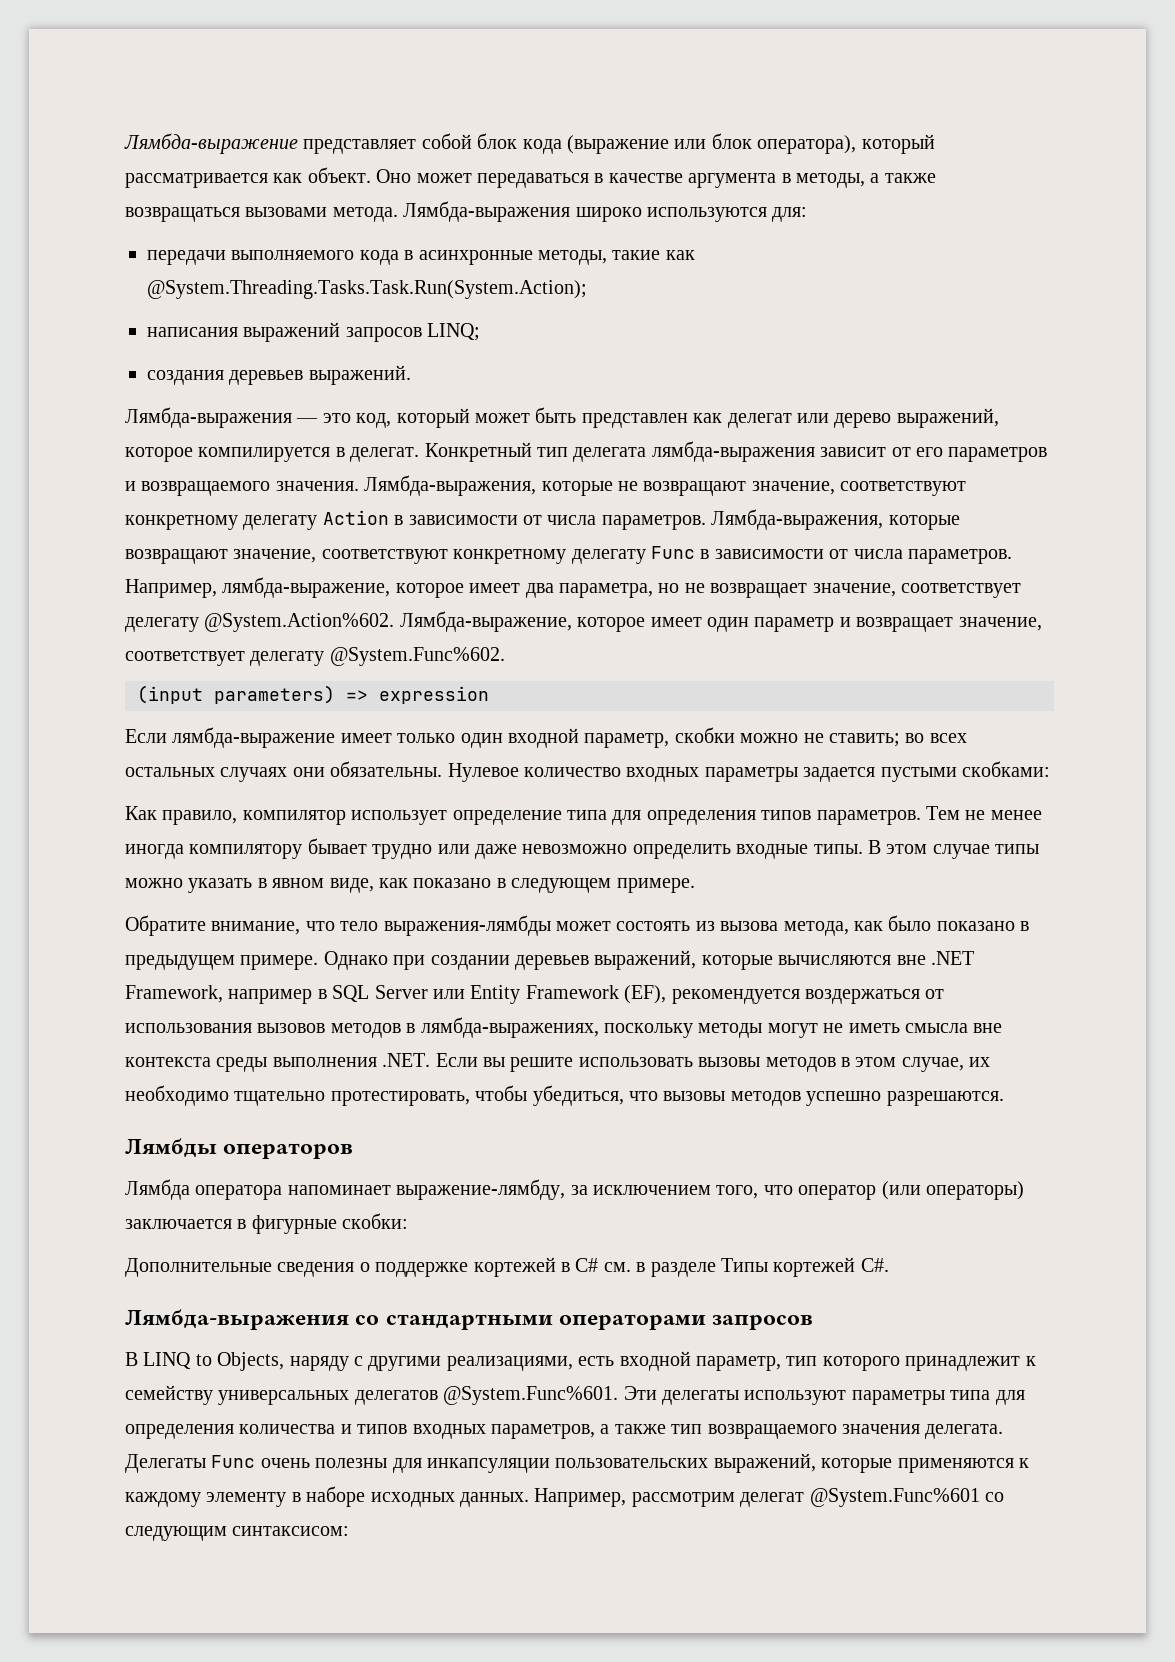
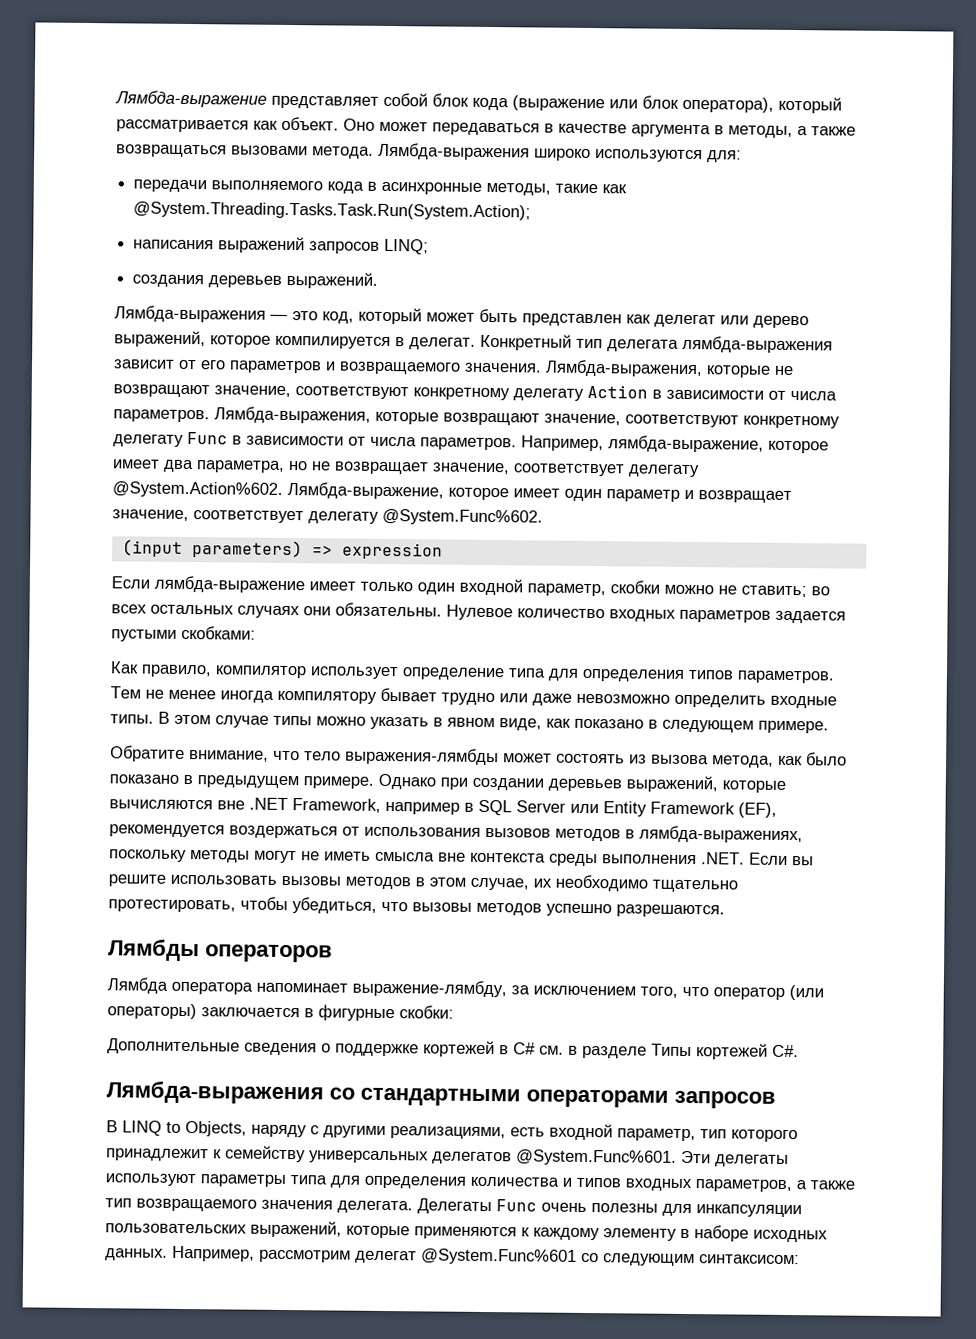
[704,767,798,782] параметры -> [679,609,771,623] параметров

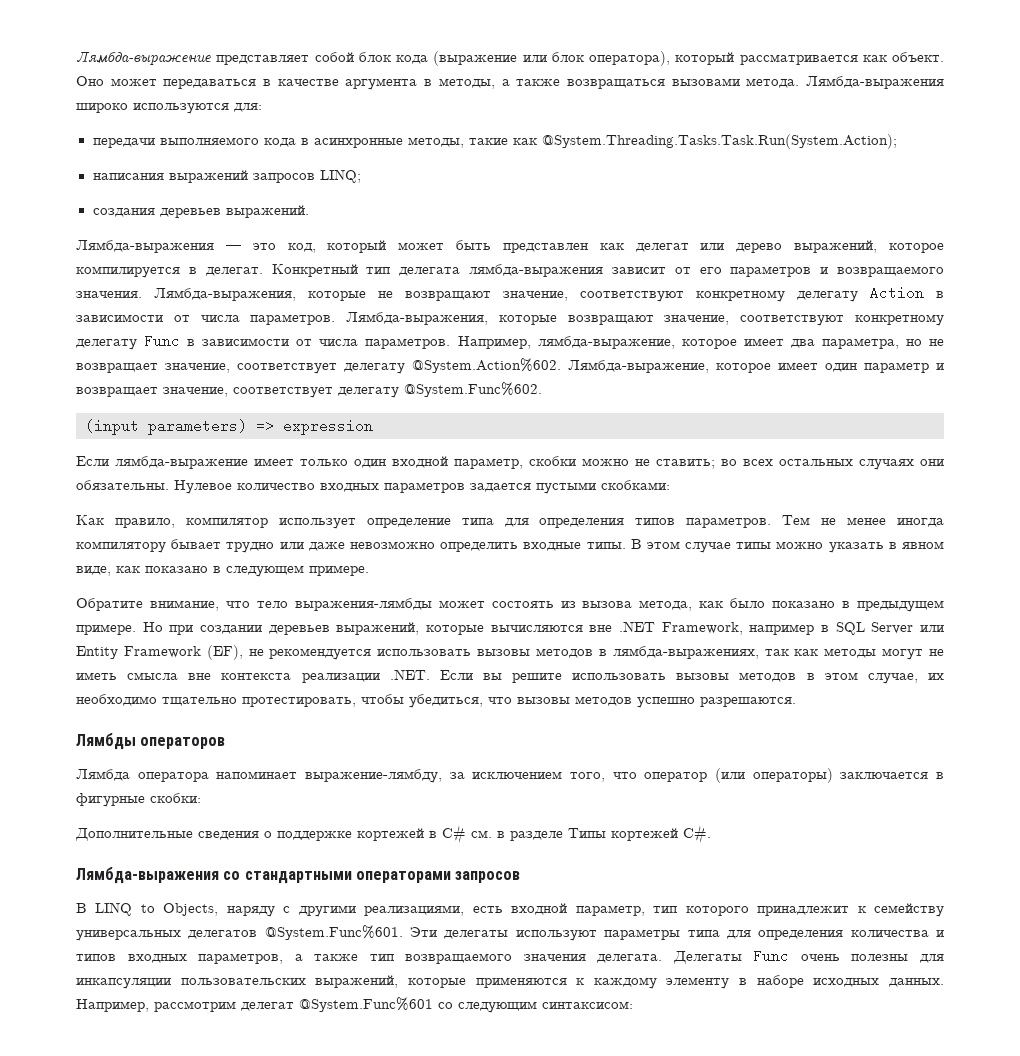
[378,773,436,790] Однако -> [142,622,163,632] Но
[109,824,551,839] рекомендуется воздержаться от использования вызовов -> [248,648,531,660] не рекомендуется использовать вызовы
[109,849,187,863] поскольку -> [764,649,820,656] так как
[549,853,697,867] среды выполнения -> [301,673,380,683] реализации

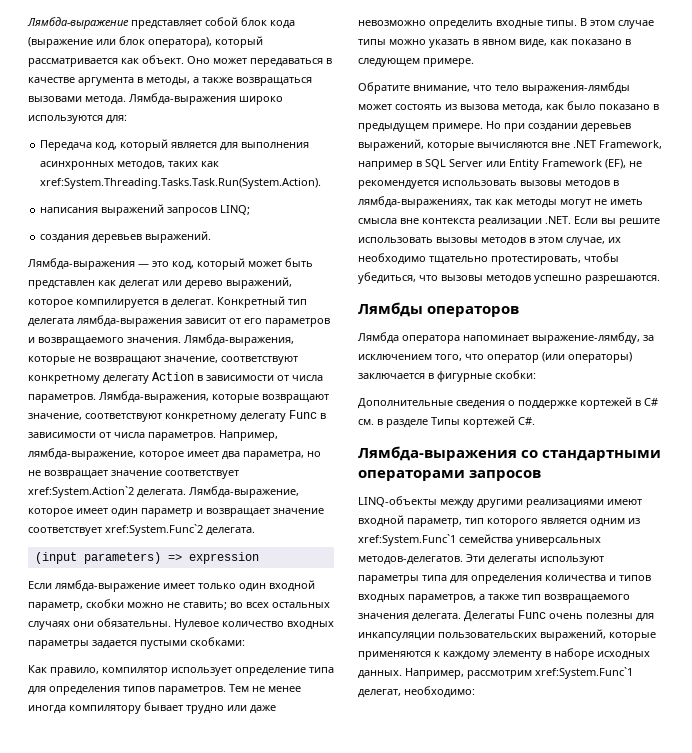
[92,134,897,149] передачи выполняемого кода в асинхронные методы, такие как @System.Threading.Tasks.Task.Run(System.Action); -> [40,139,310,151] [40,161,220,170] [40,178,322,189] Передача код, который является для выполнения асинхронных методов, таких как xref:System.Threading.Tasks.Task.Run(System.Action).
[165,358,561,374] значение, соответствует делегату @System.Action%602. -> [111,470,239,479] [28,486,186,498] значение соответствует xref:System.Action`2 делегата.
[163,382,542,398] значение, соответствует делегату @System.Func%602. -> [273,508,324,514] [28,524,255,536] значение соответствует xref:System.Func`2 делегата.
[384,482,465,493] параметров -> [28,640,89,649] параметры
[76,902,944,917] [76,925,403,941] В LINQ to Objects, наряду с другими реализациями, есть входной параметр, тип которого принадлежит к семейству универсальных делегатов @System.Func%601. -> [358,496,642,508] [358,515,640,527] [358,534,601,546] [358,556,463,565] LINQ-объекты между другими реализациями имеют входной параметр, тип которого является одним из xref:System.Func`1 семейства универсальных методов-делегатов.
[241,997,633,1013] делегат @System.Func%601 со следующим синтаксисом: -> [535,667,633,679] [358,686,475,698] xref:System.Func`1 делегат, необходимо:

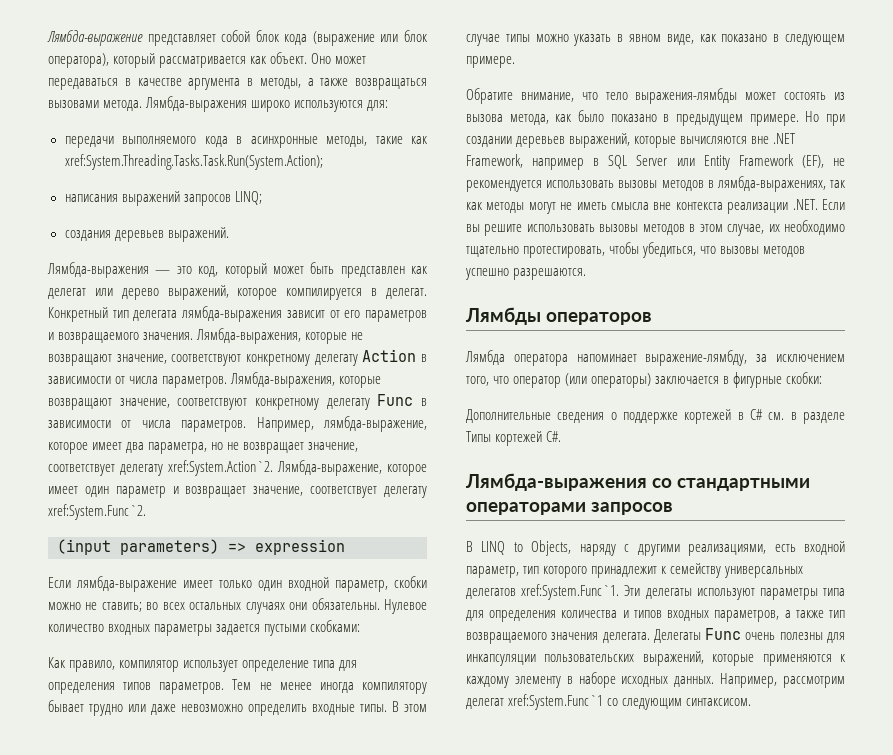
[40,139,310,151] [40,161,220,170] [40,178,322,189] Передача код, который является для выполнения асинхронных методов, таких как xref:System.Threading.Tasks.Task.Run(System.Action). -> [64,136,427,148] [64,154,324,170] передачи выполняемого кода в асинхронные методы, такие как xref:System.Threading.Tasks.Task.Run(System.Action);
[111,470,239,479] [28,486,186,498] значение соответствует xref:System.Action`2 делегата. -> [308,442,359,452] [48,460,273,476] значение, соответствует делегату xref:System.Action`2.
[273,508,324,514] [28,524,255,536] значение соответствует xref:System.Func`2 делегата. -> [253,486,428,498] [48,504,146,520] значение, соответствует делегату xref:System.Func`2.
[358,496,642,508] [358,515,640,527] [358,534,601,546] [358,556,463,565] LINQ-объекты между другими реализациями имеют входной параметр, тип которого является одним из xref:System.Func`1 семейства универсальных методов-делегатов. -> [466,540,845,556] [466,563,804,578] [466,584,620,600] В LINQ to Objects, наряду с другими реализациями, есть входной параметр, тип которого принадлежит к семейству универсальных делегатов xref:System.Func`1.
[535,667,633,679] [358,686,475,698] xref:System.Func`1 делегат, необходимо: -> [466,694,752,710] делегат xref:System.Func`1 со следующим синтаксисом.

